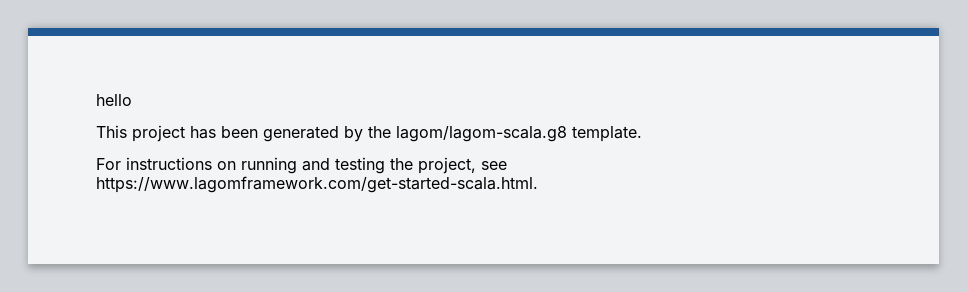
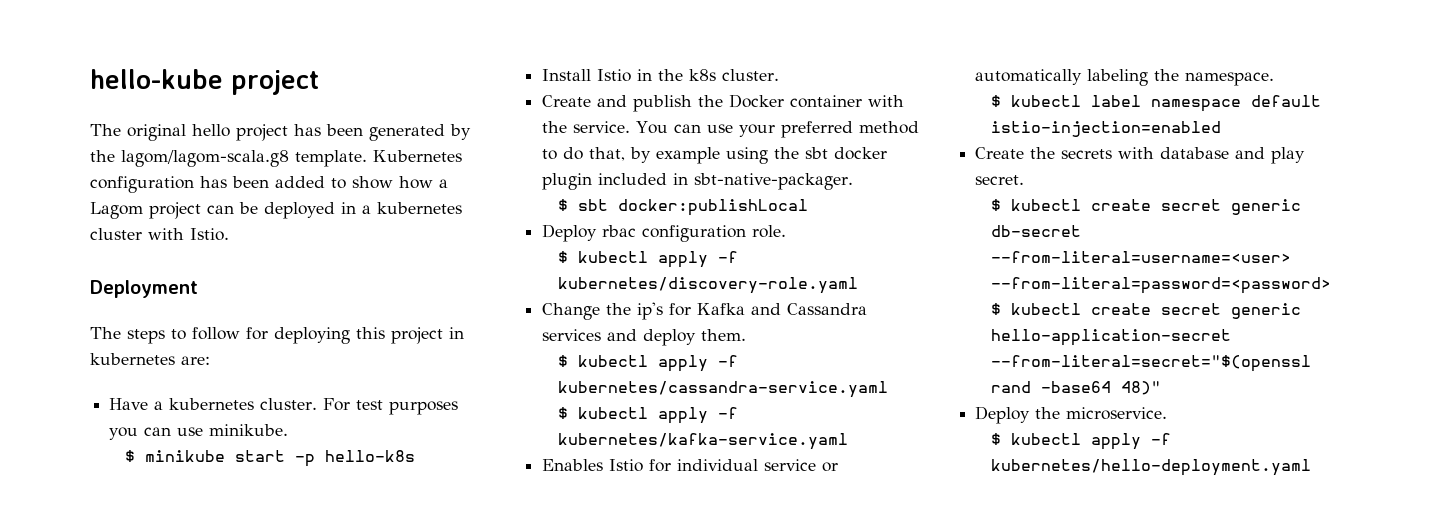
(96, 100) none -> [90,69,319,95] [90,124,186,141] hello-kube project // The original
[96,125,127,138] // This -> (230, 130) none
[96,157,507,174] [96,176,538,193] // For instructions on running and testing the project, see https://www.lagomframework.com/get-started-scala.html. -> [373,150,462,162] [90,176,448,193] [90,202,462,219] [90,228,229,241] [90,280,198,298] [90,327,464,344] [90,353,210,365] [109,398,459,415] [109,424,289,440] [124,450,415,467] [542,69,780,82] [542,94,905,112] [542,121,920,138] [542,147,888,164] [542,173,854,190] [557,199,808,216] [542,224,787,242] [557,251,738,268] [557,277,858,294] [542,302,868,320] [542,329,747,346] [557,355,738,372] [557,381,888,398] [557,407,738,424] [557,433,848,450] [542,459,839,472] [975,69,1275,86] [990,95,1321,112] [990,121,1221,137] [975,147,1306,164] [975,175,1025,185] [990,199,1301,215] [990,225,1081,237] [990,251,1291,263] [990,277,1331,294] [990,303,1301,319] [990,329,1231,346] [990,355,1311,372] [990,381,1161,395] [975,406,1168,424] [990,433,1171,450] [990,459,1311,476] Kubernetes configuration has been added to show how a Lagom project can be deployed in a kubernetes cluster with Istio. // Deployment // The steps to follow for deploying this project in kubernetes are: // Have a kubernetes cluster. For test purposes you can use minikube. // $ minikube start -p hello-k8s // Install Istio in the k8s cluster. // Create and publish the Docker container with the service. You can use your preferred method to do that, by example using the sbt docker plugin included in sbt-native-packager. // $ sbt docker:publishLocal // Deploy rbac configuration role. // $ kubectl apply -f kubernetes/discovery-role.yaml // Change the ip's for Kafka and Cassandra services and deploy them. // $ kubectl apply -f kubernetes/cassandra-service.yaml // $ kubectl apply -f kubernetes/kafka-service.yaml // Enables Istio for individual service or automatically labeling the namespace. // $ kubectl label namespace default istio-injection=enabled // Create the secrets with database and play secret. // $ kubectl create secret generic db-secret --from-literal=username=<user> --from-literal=password=<password> // $ kubectl create secret generic hello-application-secret --from-literal=secret="$(openssl rand -base64 48)" // Deploy the microservice. // $ kubectl apply -f kubernetes/hello-deployment.yaml

